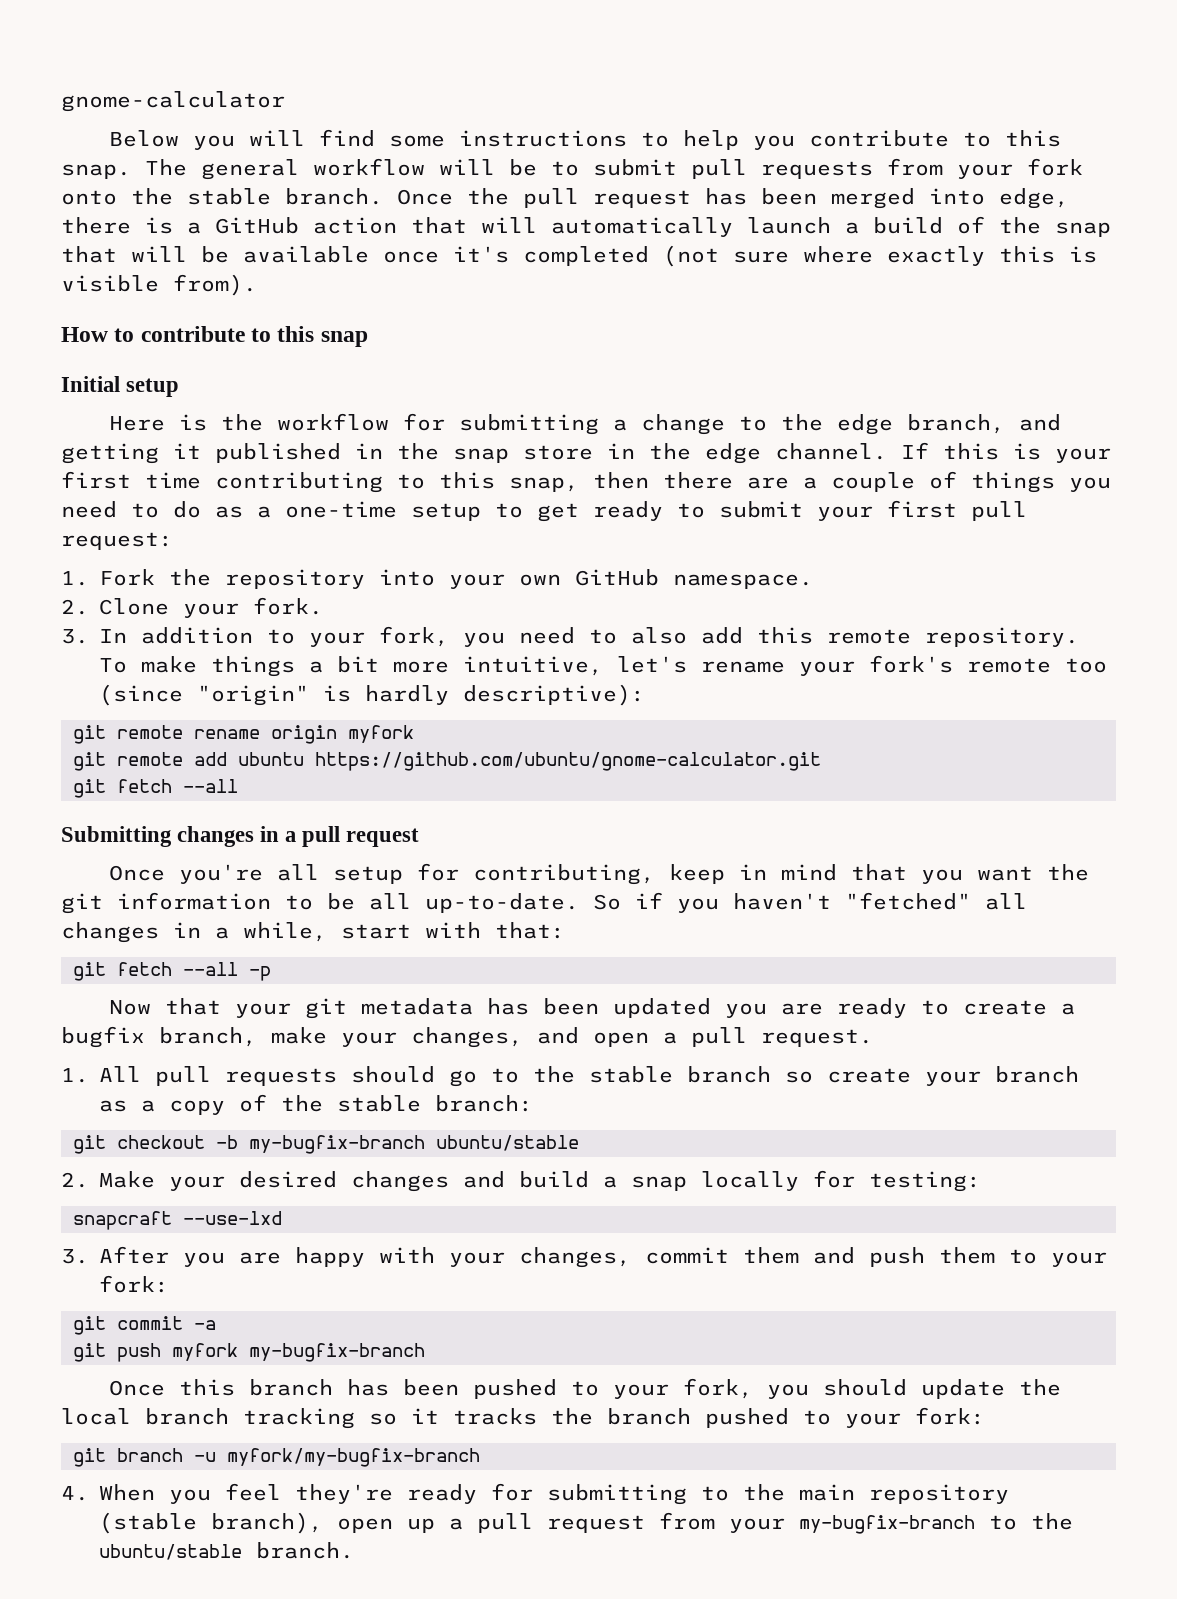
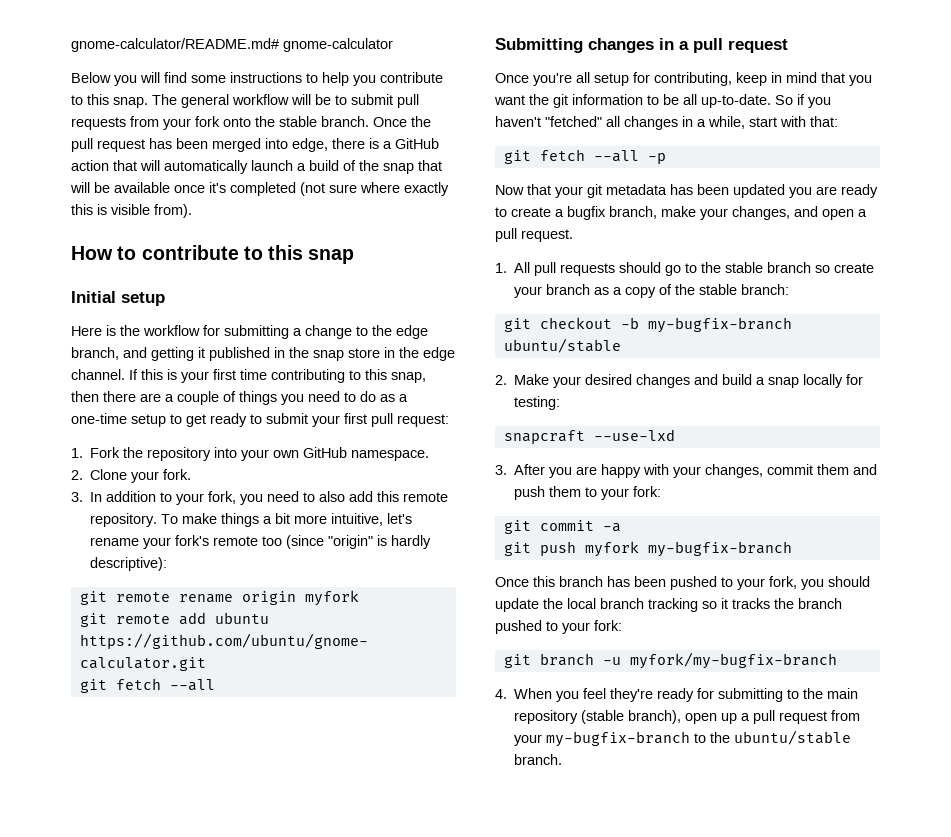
(61, 101) none -> [71,38,279,52] gnome-calculator/README.md#

